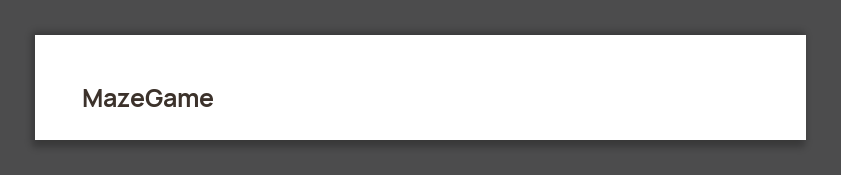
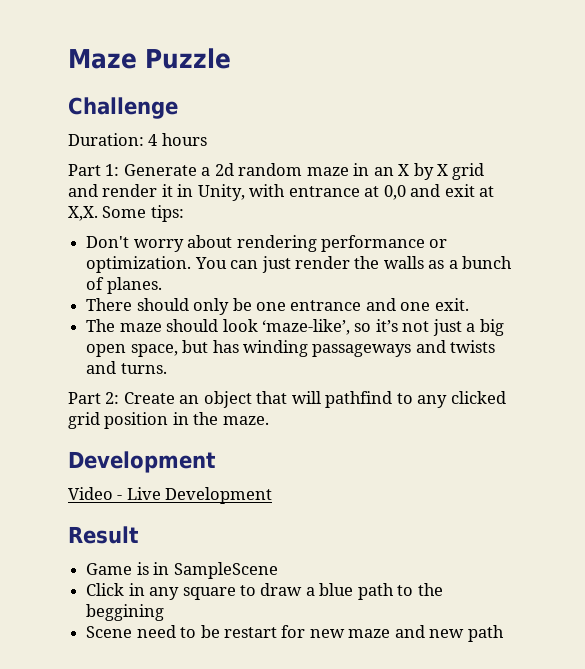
[82,89,214,107] MazeGame -> [68,48,231,69] [68,97,178,119] [68,133,207,146] [68,163,485,180] [68,184,495,201] [68,205,184,222] [86,235,448,252] [86,256,513,273] [86,277,162,294] [86,298,469,315] [86,319,504,336] [86,340,496,357] [86,361,167,374] [68,391,506,408] [68,412,269,429] [68,451,216,473] [68,487,273,504] [68,526,139,544] [86,562,278,579] [86,583,443,600] [86,604,165,621] [86,625,504,642] Maze Puzzle // Challenge // Duration: 4 hours // Part 1: Generate a 2d random maze in an X by X grid and render it in Unity, with entrance at 0,0 and exit at X,X. Some tips: // Don't worry about rendering performance or optimization. You can just render the walls as a bunch of planes. // There should only be one entrance and one exit. // The maze should look ‘maze-like’, so it’s not just a big open space, but has winding passageways and twists and turns. // Part 2: Create an object that will pathfind to any clicked grid position in the maze. // Development // Video - Live Development // Result // Game is in SampleScene // Click in any square to draw a blue path to the beggining // Scene need to be restart for new maze and new path

